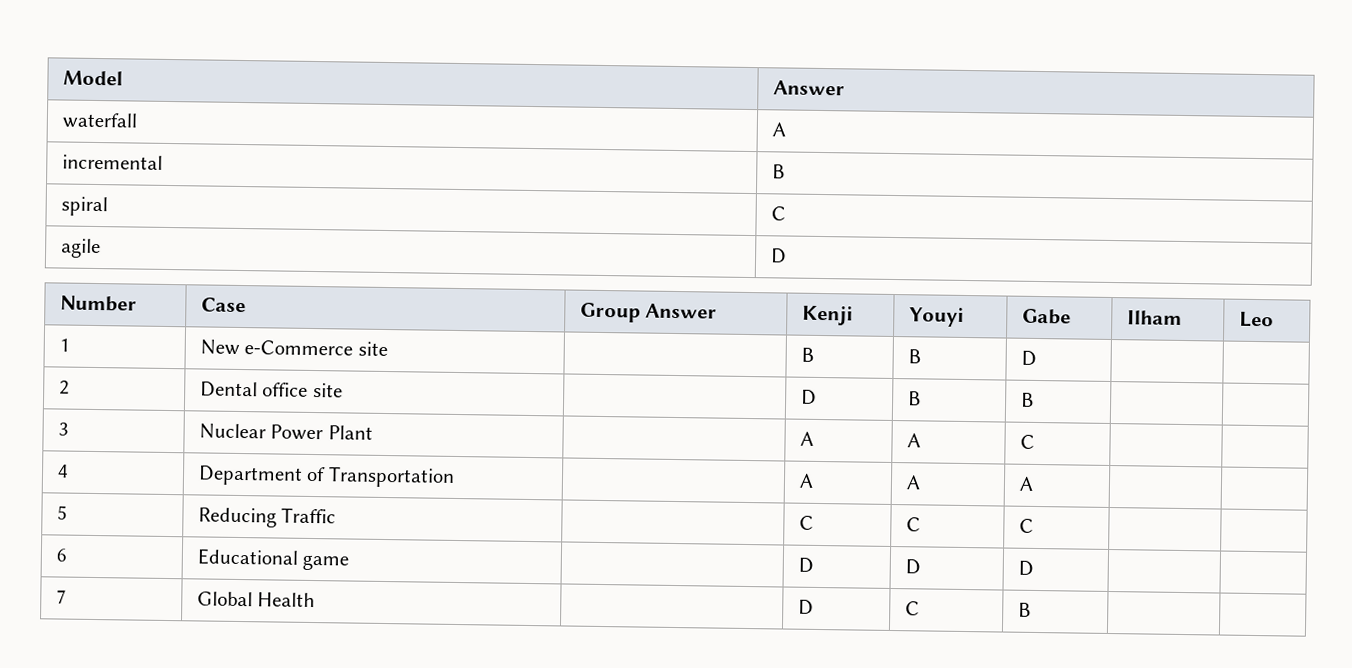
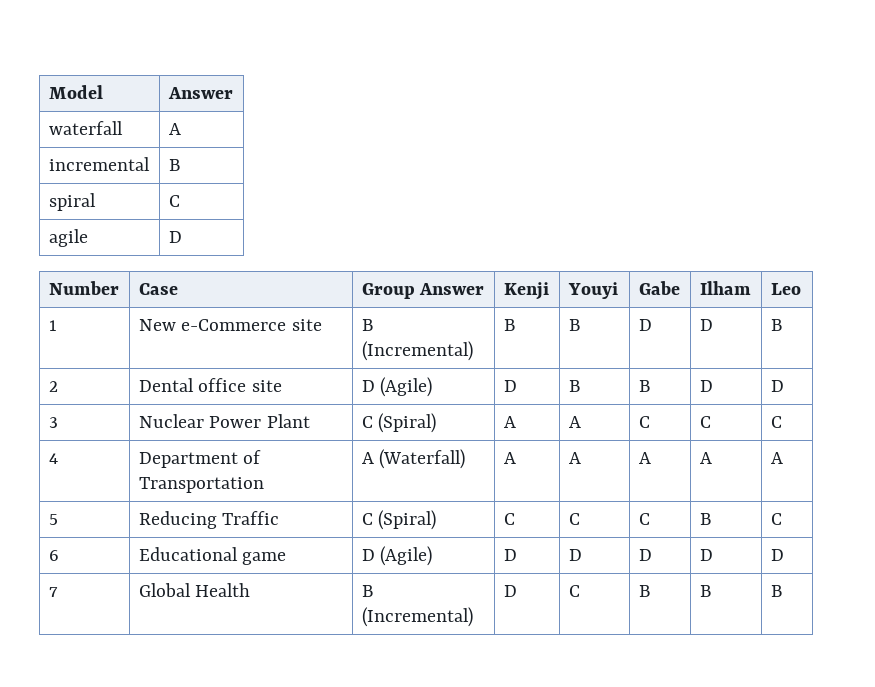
[800,347,815,362] [907,349,922,364] [1020,350,1037,366] | B | B | D | | -> [361,319,373,331] [361,341,473,361] [503,319,515,331] [568,319,580,331] [638,319,652,331] [699,319,713,331] [770,319,782,331] B (Incremental) | B | B | D | D | B
(343, 390) none -> [361,377,433,397] D (Agile)
(1035, 399) | -> [699,380,713,392] [770,380,784,392] D | D
(373, 432) none -> [361,413,437,433] C (Spiral)
(1035, 441) | -> [699,416,711,428] [770,416,782,428] C | C
[798,473,814,488] [905,475,921,490] [1018,476,1034,491] | A | A | A | | -> [361,449,466,469] [503,452,516,464] [568,452,581,464] [638,452,651,464] [699,452,712,464] [770,452,783,464] A (Waterfall) | A | A | A | A | A
(337, 515) none -> [361,510,437,530] C (Spiral)
(1034, 525) | -> [699,513,711,525] [770,513,782,525] B | C
[797,557,814,573] [904,559,921,575] [1017,560,1034,576] | D | D | D | | -> [361,546,433,566] [503,549,517,561] [568,549,582,561] [638,549,652,561] [699,549,713,561] [770,549,784,561] D (Agile) | D | D | D | D | D
(316, 600) none -> [361,585,373,597] [361,607,473,627] B (Incremental)
(1032, 609) | -> [699,585,711,597] [770,585,782,597] B | B

